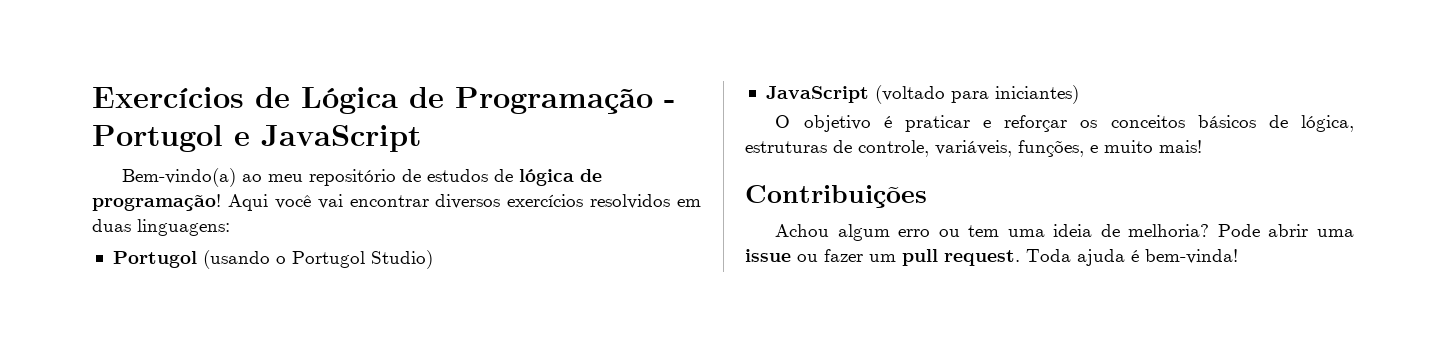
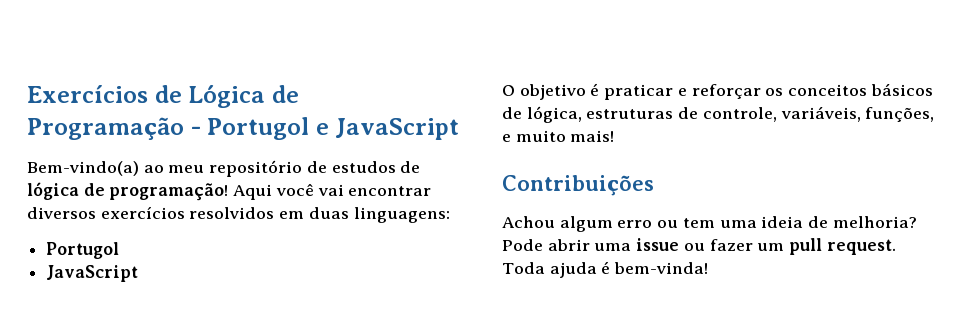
[202,250,433,269] [765,85,1079,104] (usando o Portugol Studio) // JavaScript (voltado para iniciantes) -> [46,265,139,282] // JavaScript

